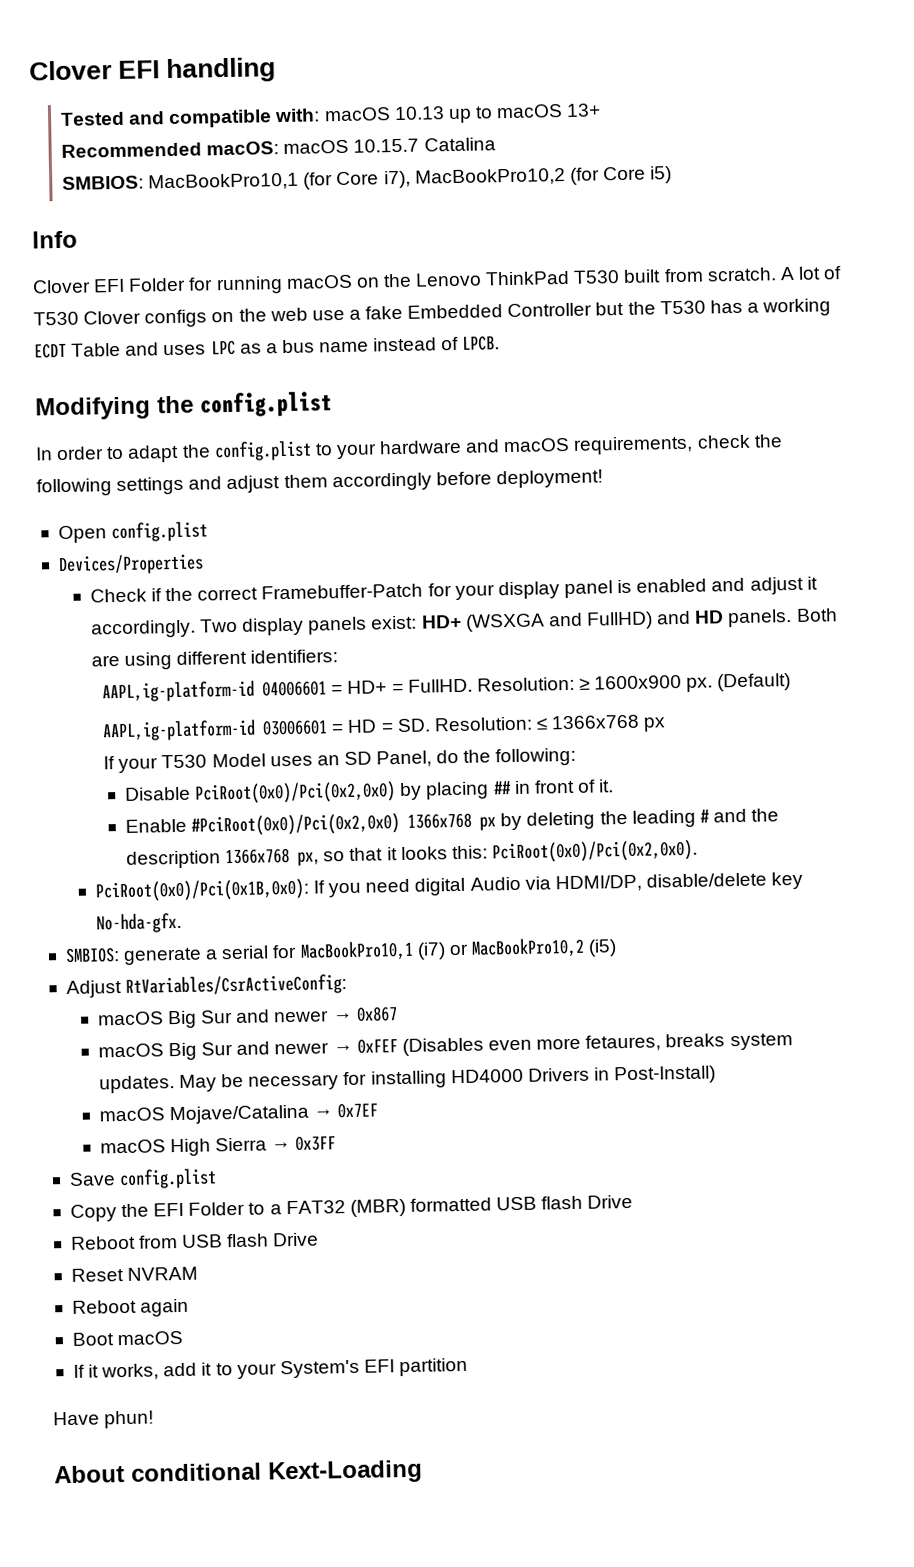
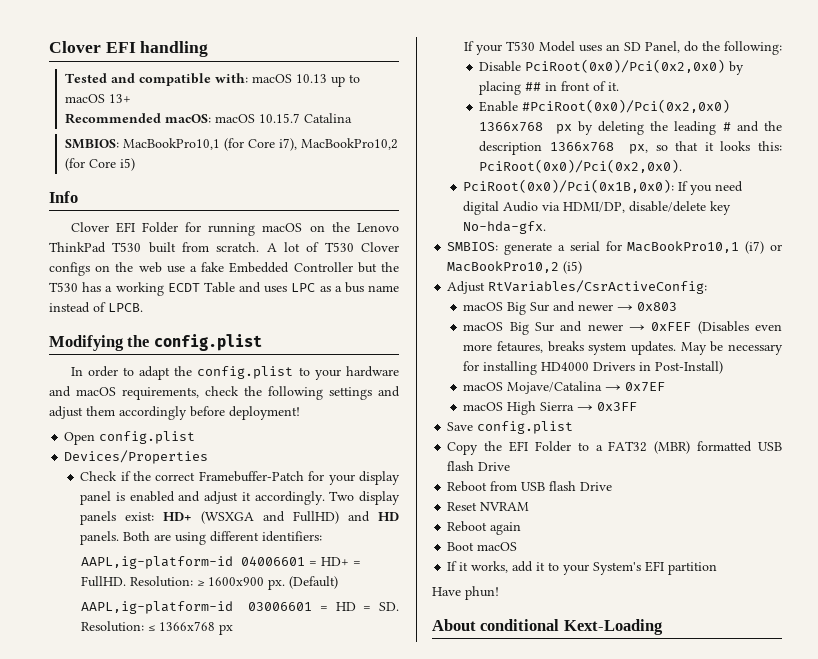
[355,1006,398,1022] 0x867 -> [637,302,678,311] 0x803

